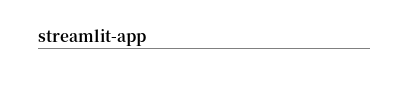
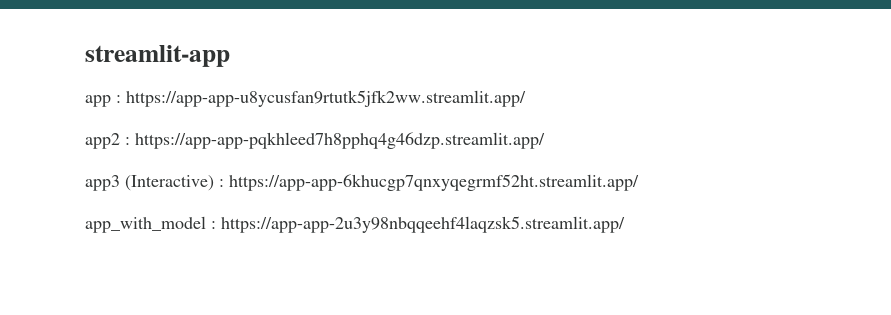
(146, 37) none -> [85,90,526,107] [85,132,545,149] [85,174,639,191] [85,216,625,233] // app : https://app-app-u8ycusfan9rtutk5jfk2ww.streamlit.app/ // app2 : https://app-app-pqkhleed7h8pphq4g46dzp.streamlit.app/ // app3 (Interactive) : https://app-app-6khucgp7qnxyqegrmf52ht.streamlit.app/ // app_with_model : https://app-app-2u3y98nbqqeehf4laqzsk5.streamlit.app/

